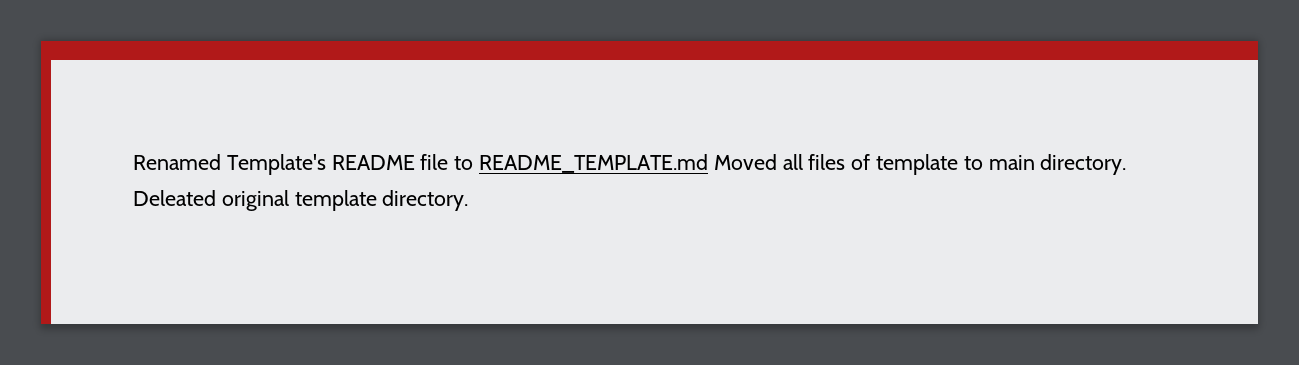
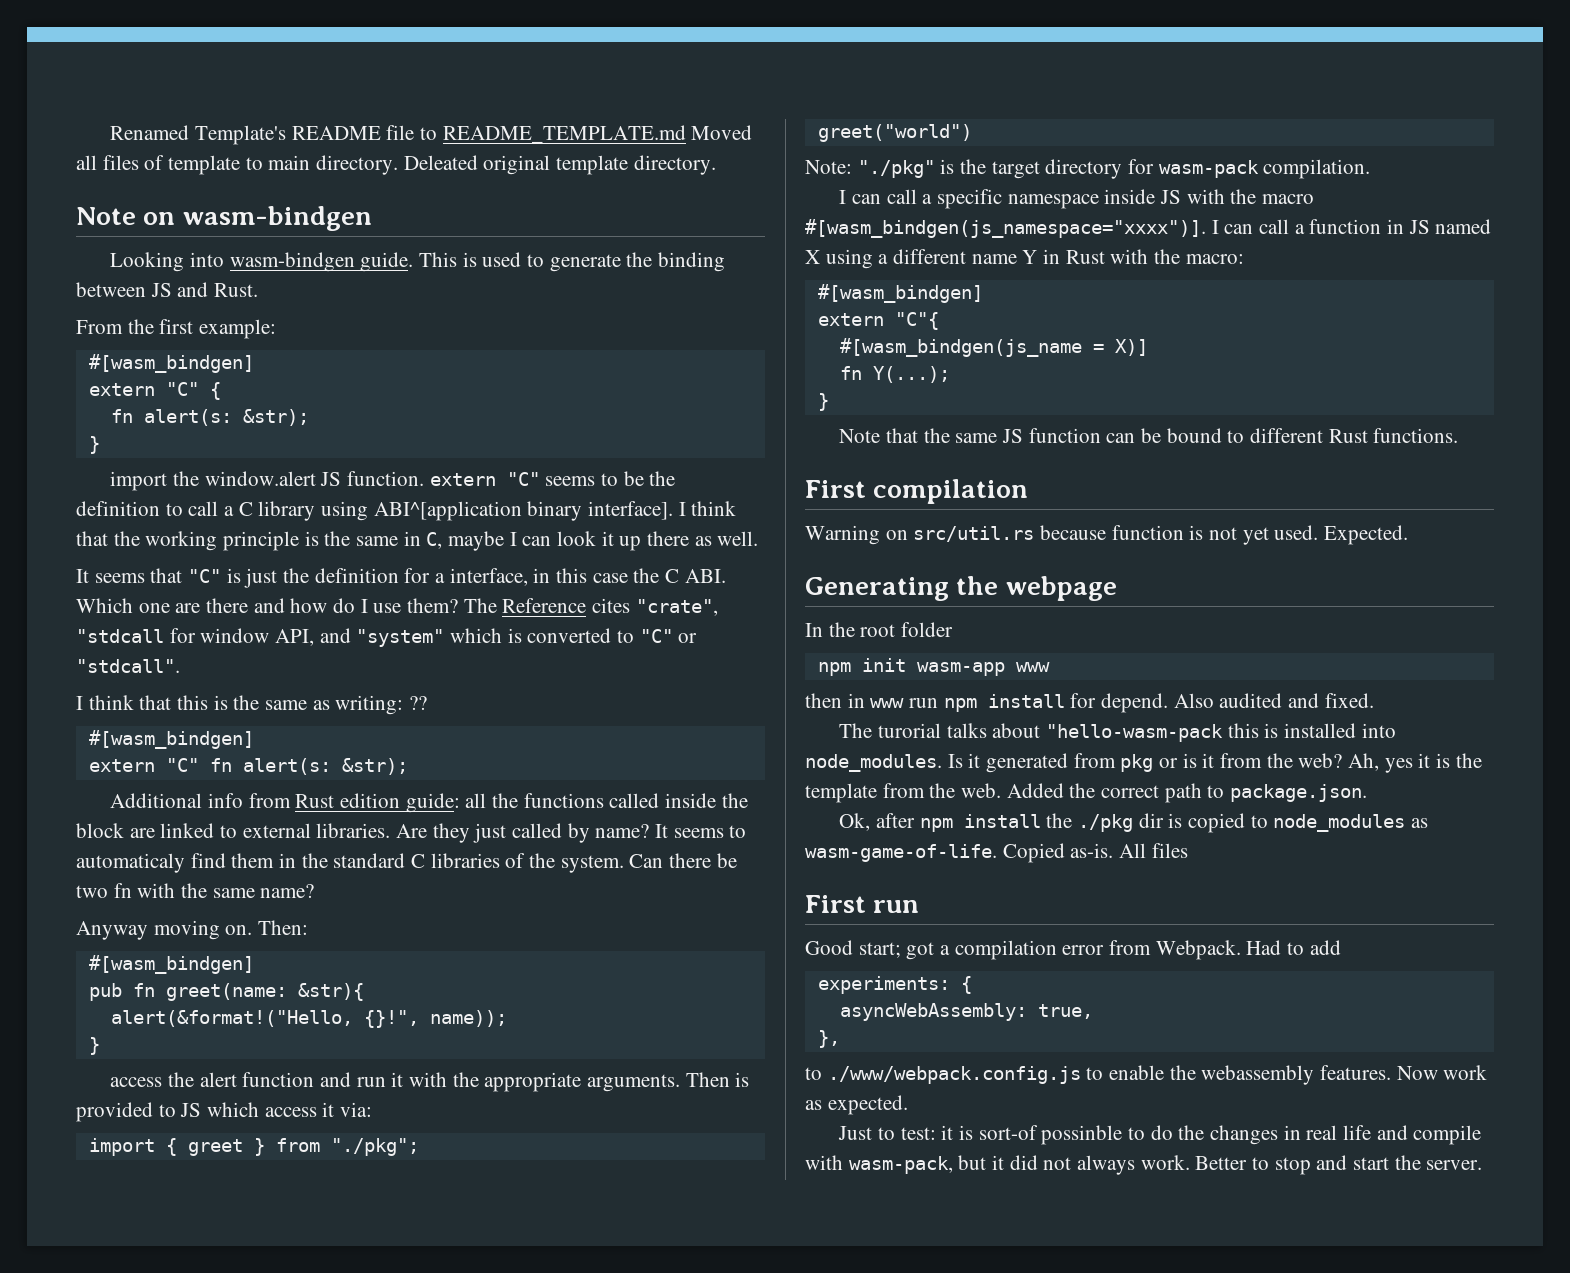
(469, 200) none -> [76,206,372,231] [110,252,726,272] [76,282,259,297] [76,319,277,339] [88,354,254,373] [88,382,221,400] [110,409,309,426] [88,436,100,454] [110,471,676,491] [76,501,737,521] [76,531,759,551] [76,568,726,588] [76,598,718,616] [76,628,698,647] [76,659,180,673] [76,695,428,715] [88,730,254,749] [88,758,408,775] [110,793,748,813] [76,823,747,843] [76,853,737,873] [76,883,315,898] [76,920,309,940] [88,955,254,974] [88,983,364,1001] [110,1010,507,1028] [88,1037,100,1055] [110,1072,750,1092] [76,1102,373,1122] [88,1138,419,1156] [817,124,972,142] [805,159,1371,179] [839,189,1315,209] [805,219,1492,238] [805,249,1244,269] [817,284,983,303] [817,312,939,330] [839,338,1148,357] [839,366,950,383] [817,393,829,411] [839,428,1459,443] [805,479,1029,504] [805,525,1409,545] [805,576,1117,601] [805,622,954,637] [817,658,1050,676] [805,693,1374,713] [839,723,1396,742] [805,753,1482,773] [805,783,1368,803] [839,813,1429,833] [805,843,1188,863] [805,895,920,913] [805,940,1341,960] [817,976,972,994] [839,1003,1093,1021] [817,1030,840,1048] [805,1065,1488,1085] [805,1095,908,1115] [838,1125,1482,1145] [805,1155,1483,1175] // Note on wasm-bindgen // Looking into wasm-bindgen guide. This is used to generate the binding between JS and Rust. // From the first example: // #[wasm_bindgen] // extern "C" { // fn alert(s: &str); // } // import the window.alert JS function. extern "C" seems to be the definition to call a C library using ABI^[application binary interface]. I think that the working principle is the same in C, maybe I can look it up there as well. // It seems that "C" is just the definition for a interface, in this case the C ABI. Which one are there and how do I use them? The Reference cites "crate", "stdcall for window API, and "system" which is converted to "C" or "stdcall". // I think that this is the same as writing: ?? // #[wasm_bindgen] // extern "C" fn alert(s: &str); // Additional info from Rust edition guide: all the functions called inside the block are linked to external libraries. Are they just called by name? It seems to automaticaly find them in the standard C libraries of the system. Can there be two fn with the same name? // Anyway moving on. Then: // #[wasm_bindgen] // pub fn greet(name: &str){ // alert(&format!("Hello, {}!", name)); // } // access the alert function and run it with the appropriate arguments. Then is provided to JS which access it via: // import { greet } from "./pkg"; // greet("world") // Note: "./pkg" is the target directory for wasm-pack compilation. // I can call a specific namespace inside JS with the macro #[wasm_bindgen(js_namespace="xxxx")]. I can call a function in JS named X using a different name Y in Rust with the macro: // #[wasm_bindgen] // extern "C"{ // #[wasm_bindgen(js_name = X)] // fn Y(...); // } // Note that the same JS function can be bound to different Rust functions. // First compilation // Warning on src/util.rs because function is not yet used. Expected. // Generating the webpage // In the root folder // npm init wasm-app www // then in www run npm install for depend. Also audited and fixed. // The turorial talks about "hello-wasm-pack this is installed into node_modules. Is it generated from pkg or is it from the web? Ah, yes it is the template from the web. Added the correct path to package.json. // Ok, after npm install the ./pkg dir is copied to node_modules as wasm-game-of-life. Copied as-is. All files // First run // Good start; got a compilation error from Webpack. Had to add // experiments: { // asyncWebAssembly: true, // }, // to ./www/webpack.config.js to enable the webassembly features. Now work as expected. // Just to test: it is sort-of possinble to do the changes in real life and compile with wasm-pack, but it did not always work. Better to stop and start the server.

